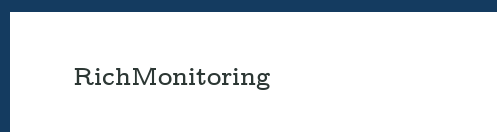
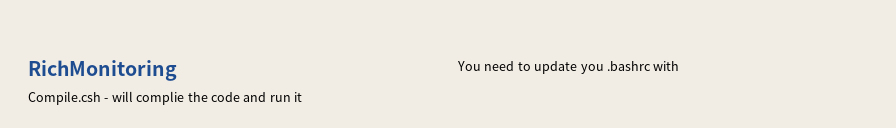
(270, 78) none -> [28,91,302,105] [457,61,680,74] // Compile.csh - will complie the code and run it // You need to update you .bashrc with

